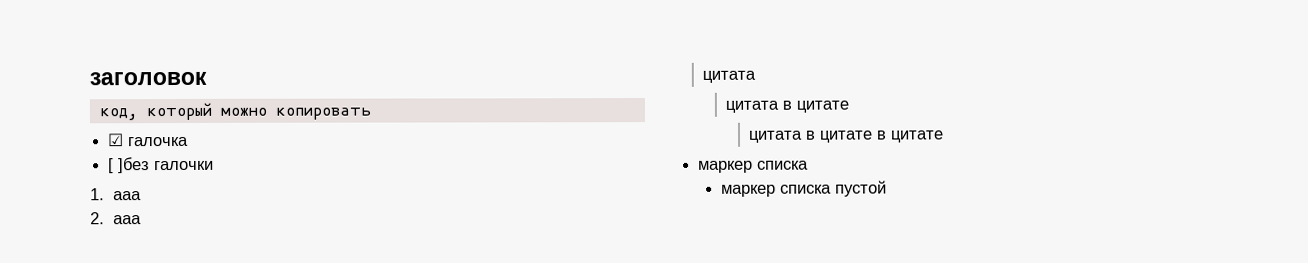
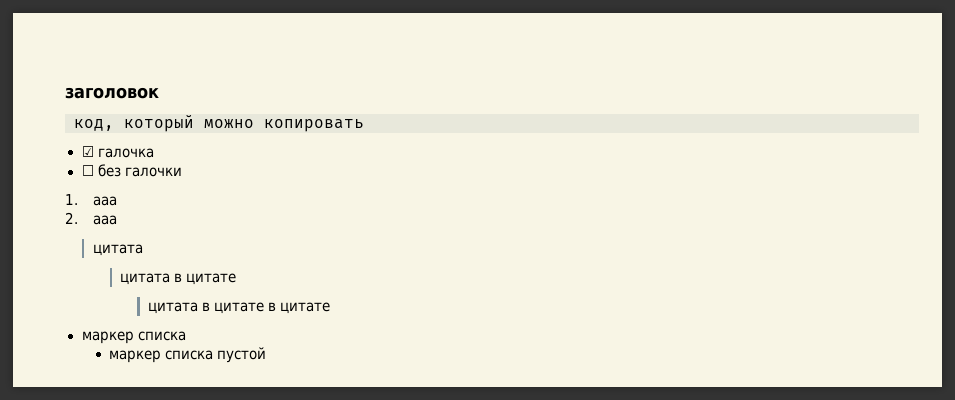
[108,157,151,174] [ ]без -> [81,164,121,177] ☐ без

